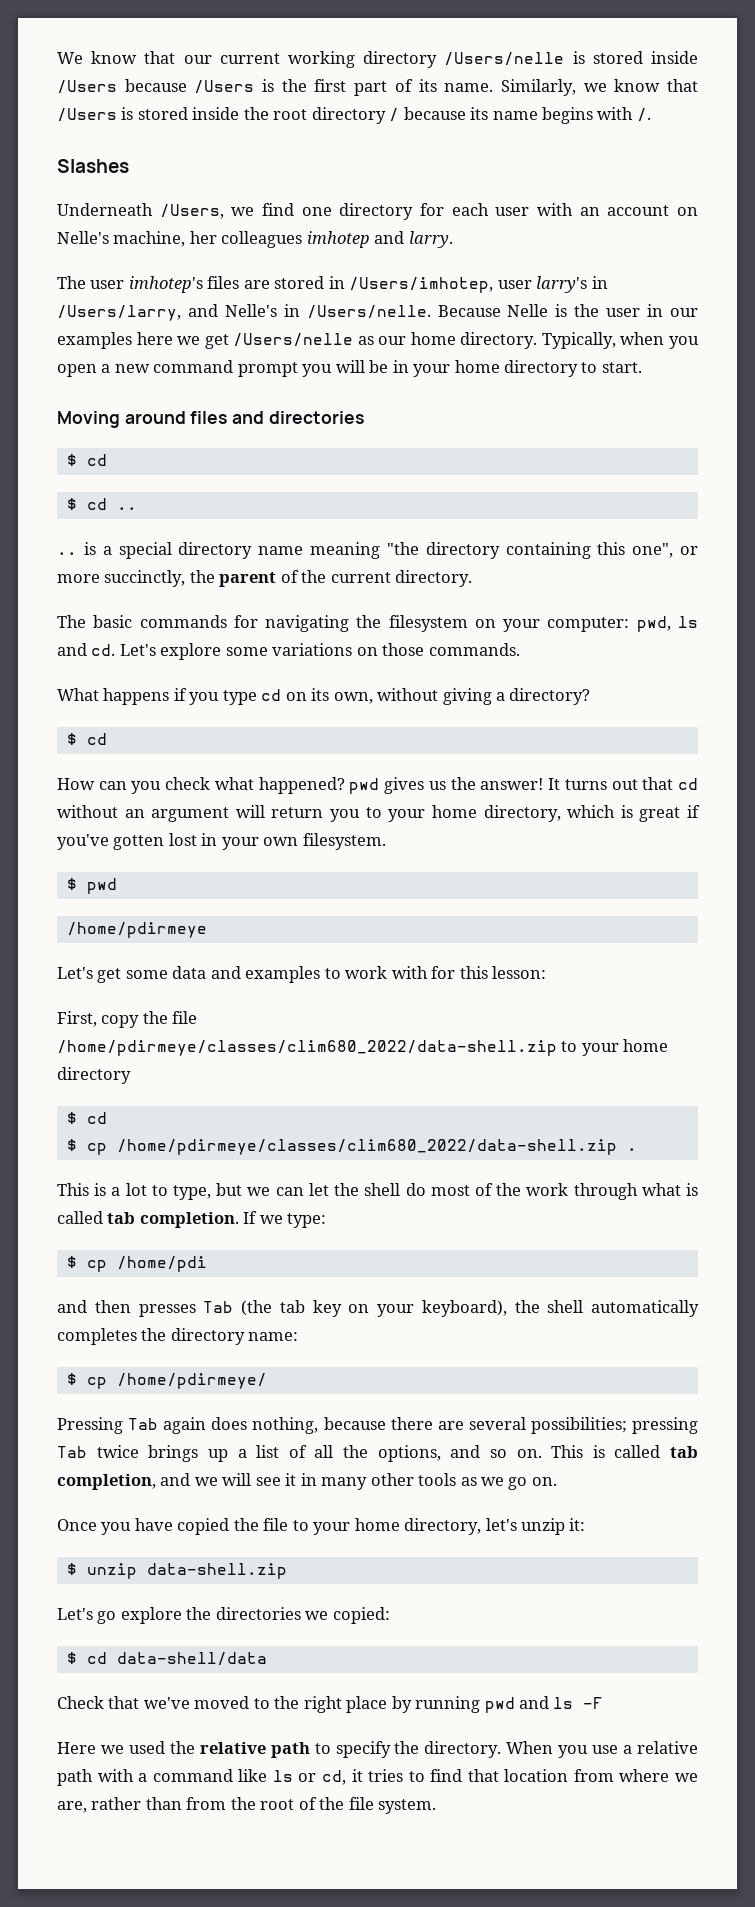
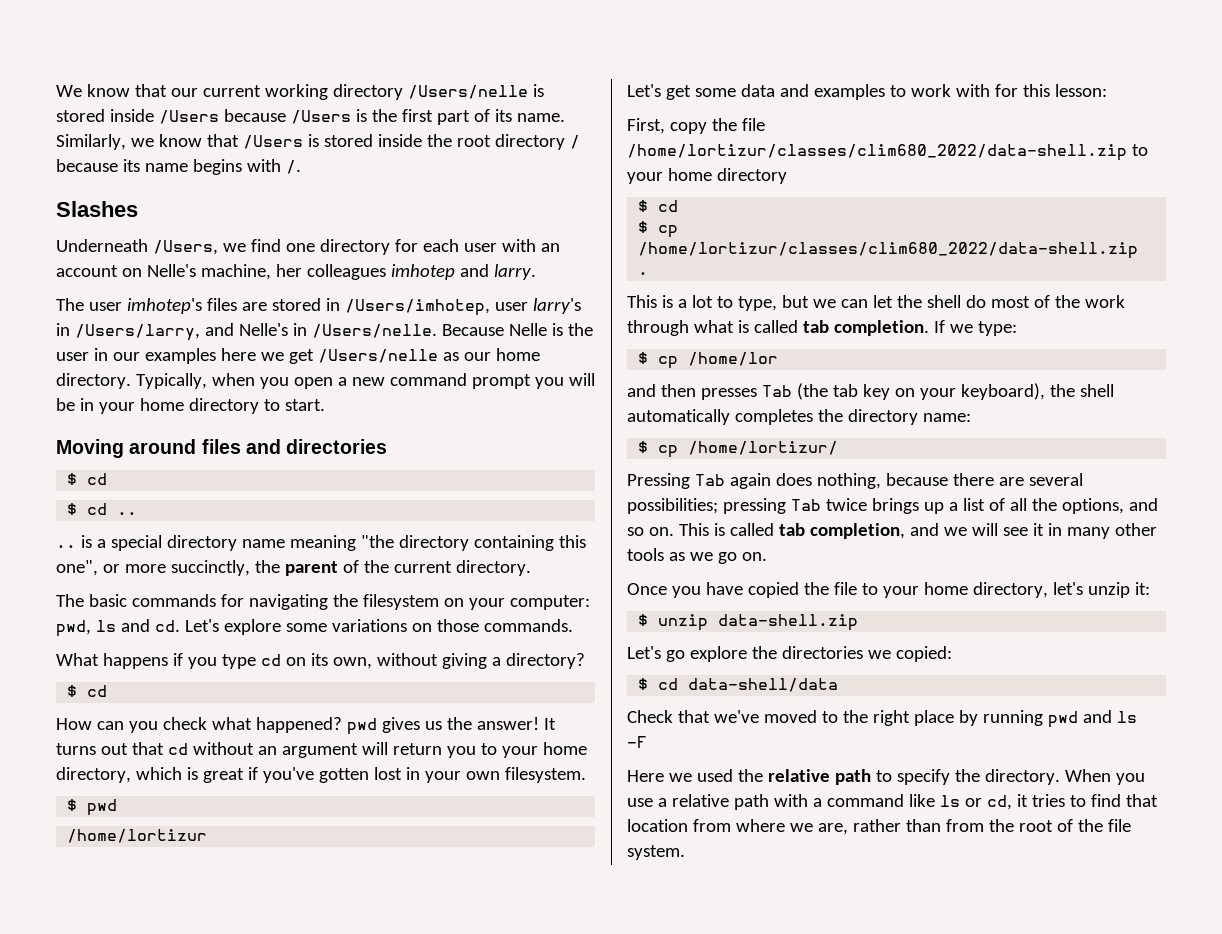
[66,922,207,938] /home/pdirmeye -> [67,829,208,843] /home/lortizur
[57,1040,557,1056] /home/pdirmeye/classes/clim680_2022/data-shell.zip -> [627,144,1127,161] /home/lortizur/classes/clim680_2022/data-shell.zip
[116,1139,617,1155] /home/pdirmeye/classes/clim680_2022/data-shell.zip -> [638,242,1139,259] /home/lortizur/classes/clim680_2022/data-shell.zip
[116,1256,207,1272] /home/pdi -> [688,352,779,366] /home/lor
[116,1373,267,1389] /home/pdirmeye/ -> [688,441,839,455] /home/lortizur/

